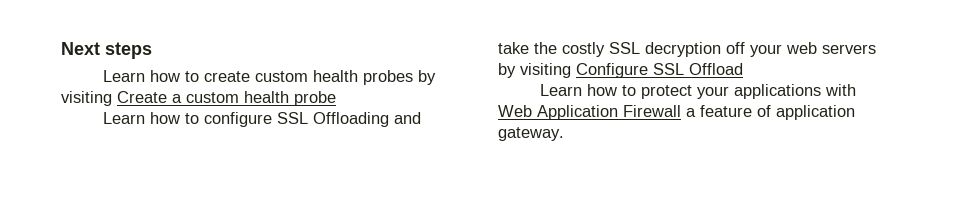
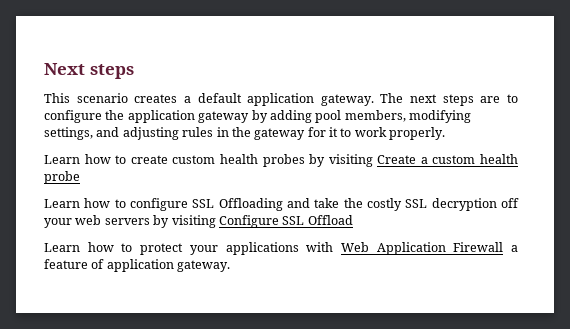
(152, 50) none -> [44,93,518,106] [44,110,471,123] [44,127,446,140] // This scenario creates a default application gateway. The next steps are to configure the application gateway by adding pool members, modifying settings, and adjusting rules in the gateway for it to work properly.

